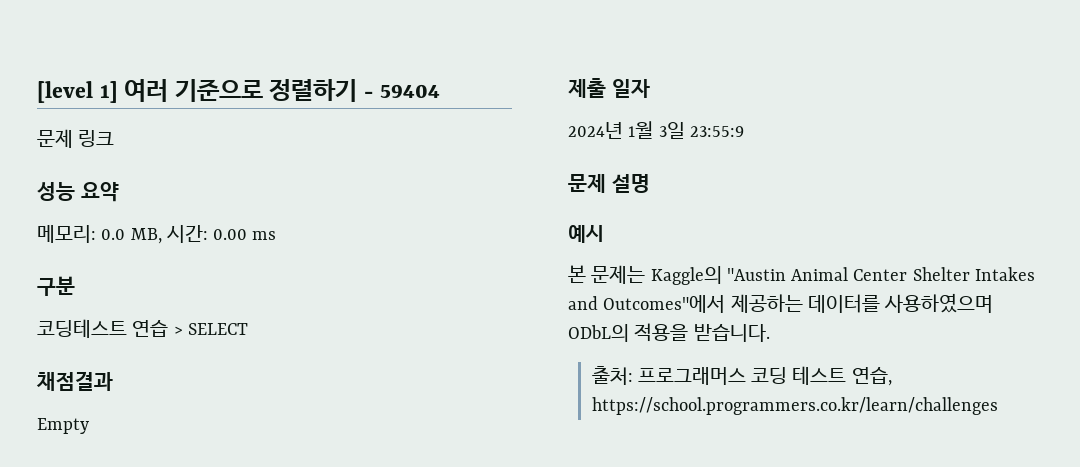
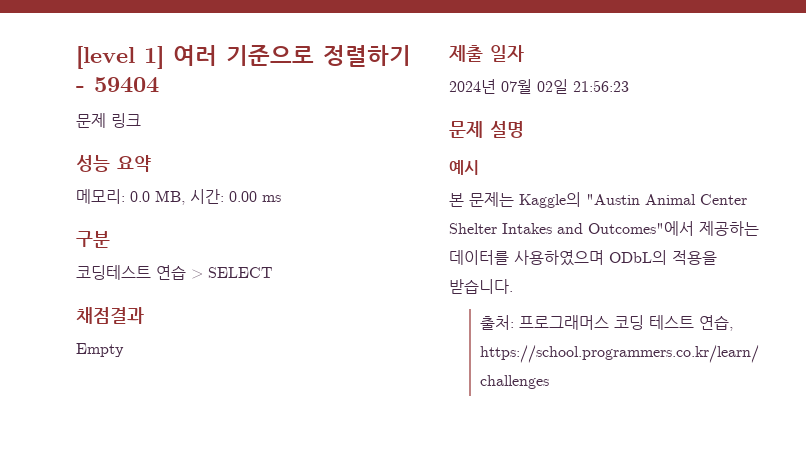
[628,121,744,139] 1월 3일 23:55:9 -> [501,79,629,94] 07월 02일 21:56:23

